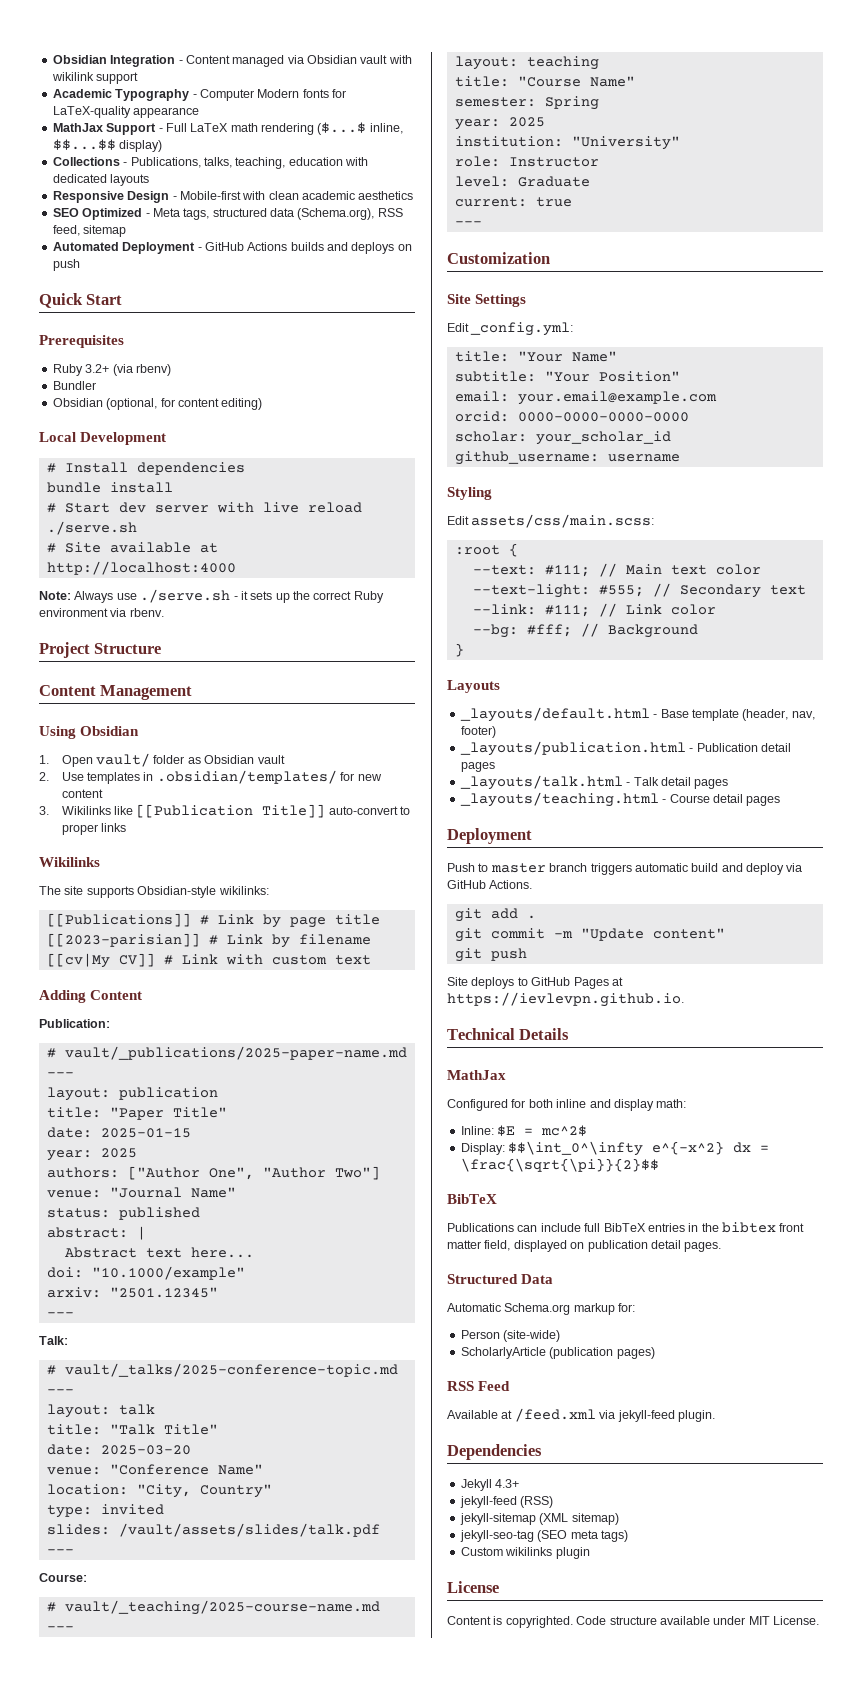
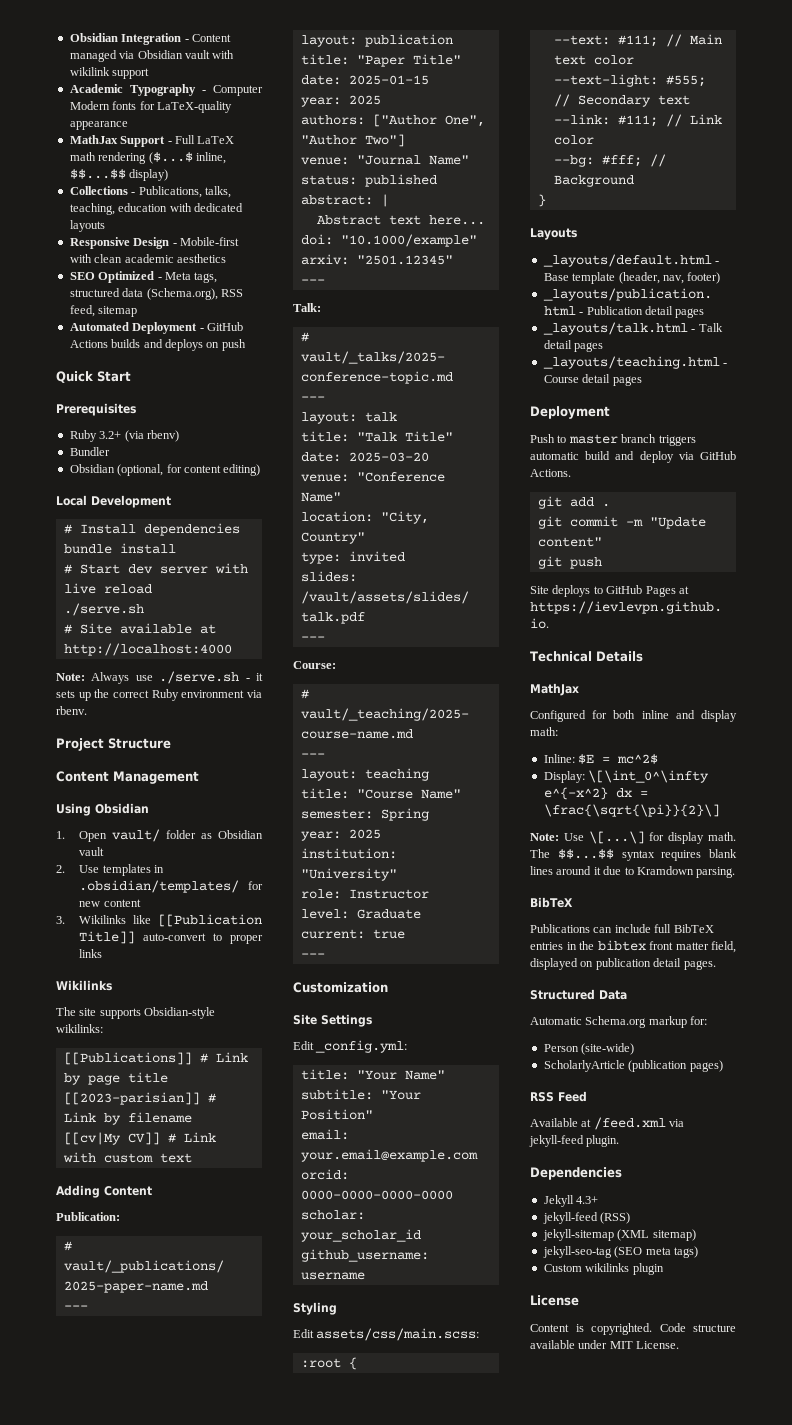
[508,1141,644,1156] $$\int_0^\infty -> [588,770,710,783] \[\int_0^\infty
[460,1158,659,1172] \frac{\sqrt{\pi}}{2}$$ -> [543,804,720,817] [530,831,736,844] [530,849,737,861] [530,866,736,878] \frac{\sqrt{\pi}}{2}\] // Note: Use \[...\] for display math. The $$...$$ syntax requires blank lines around it due to Kramdown parsing.

